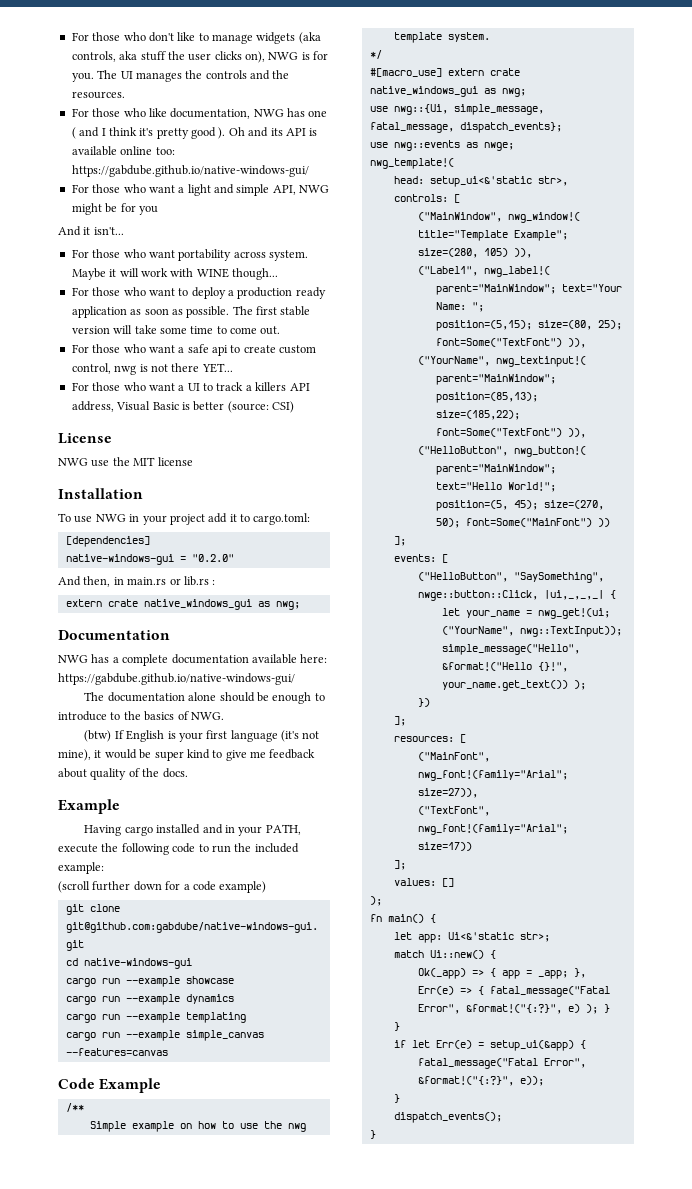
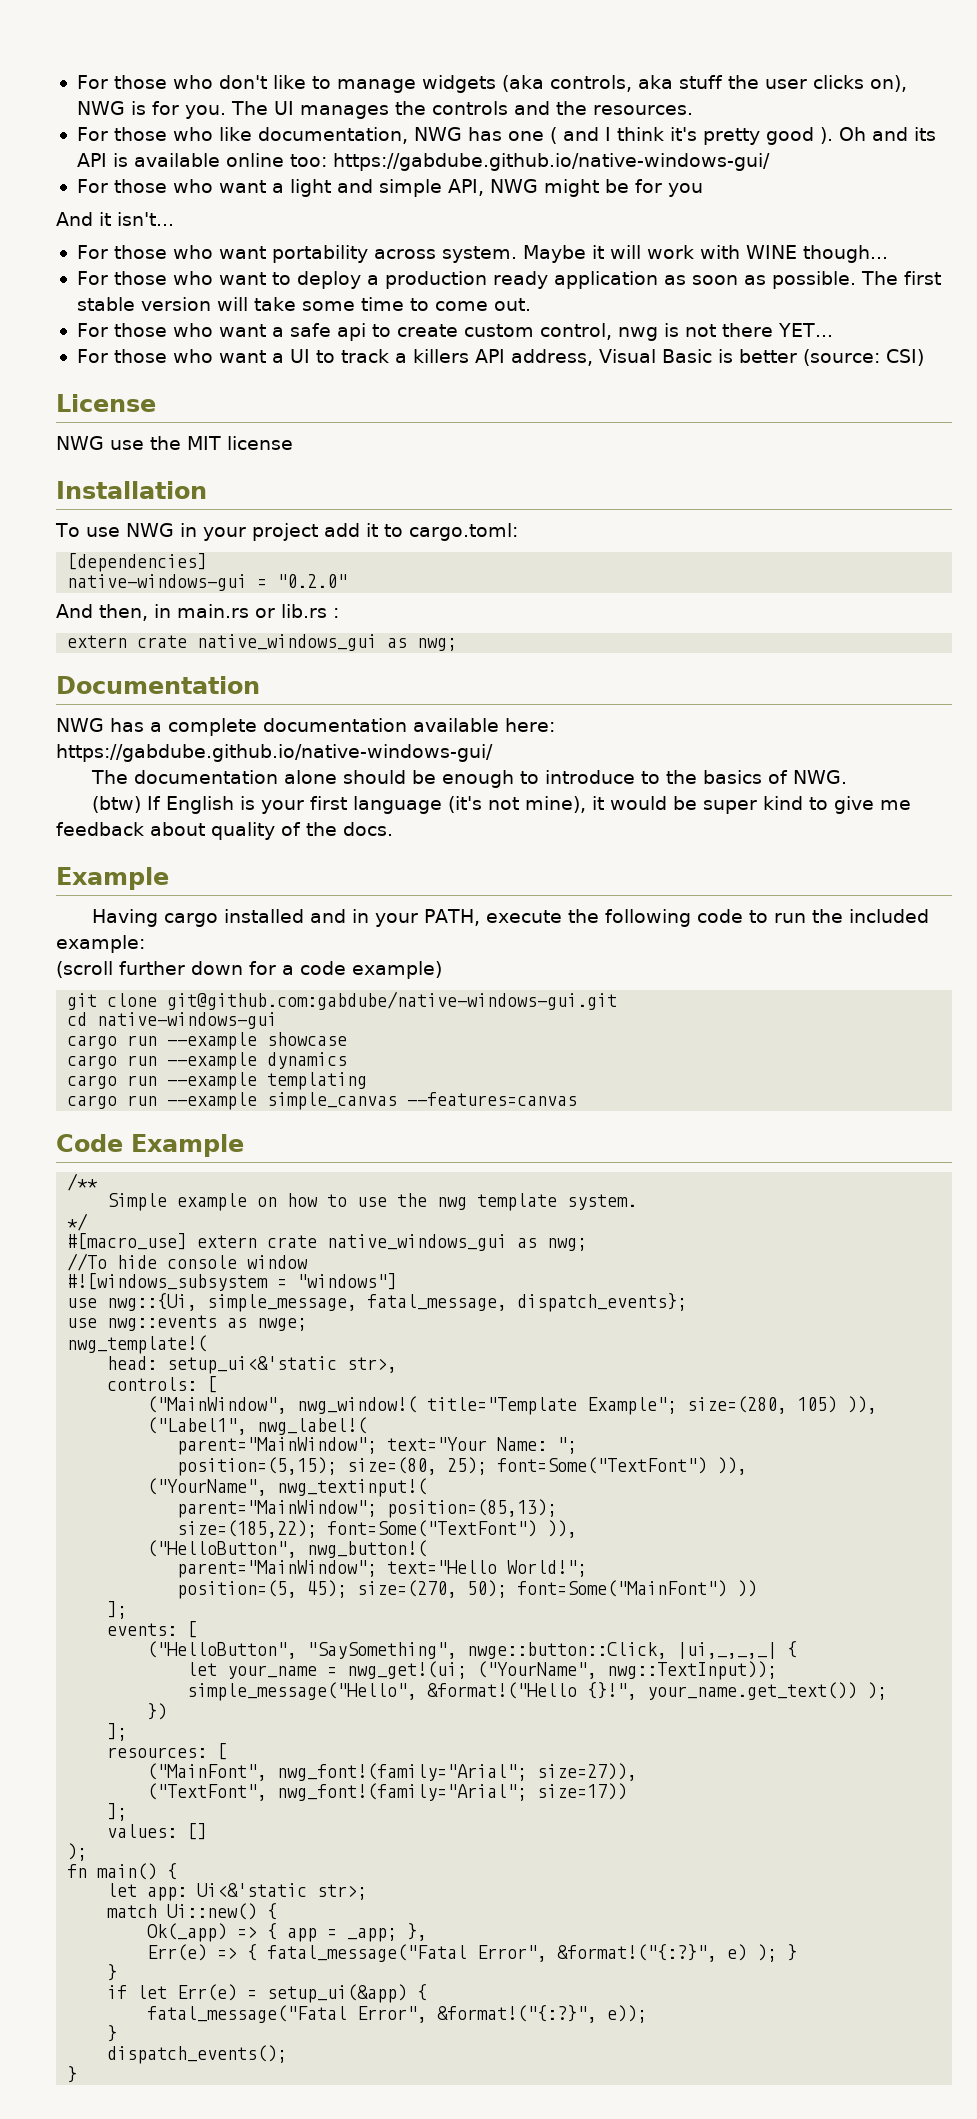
(526, 92) none -> [67,1253,309,1271] [67,1273,398,1291] // //To hide console window // #![windows_subsystem = "windows"]

